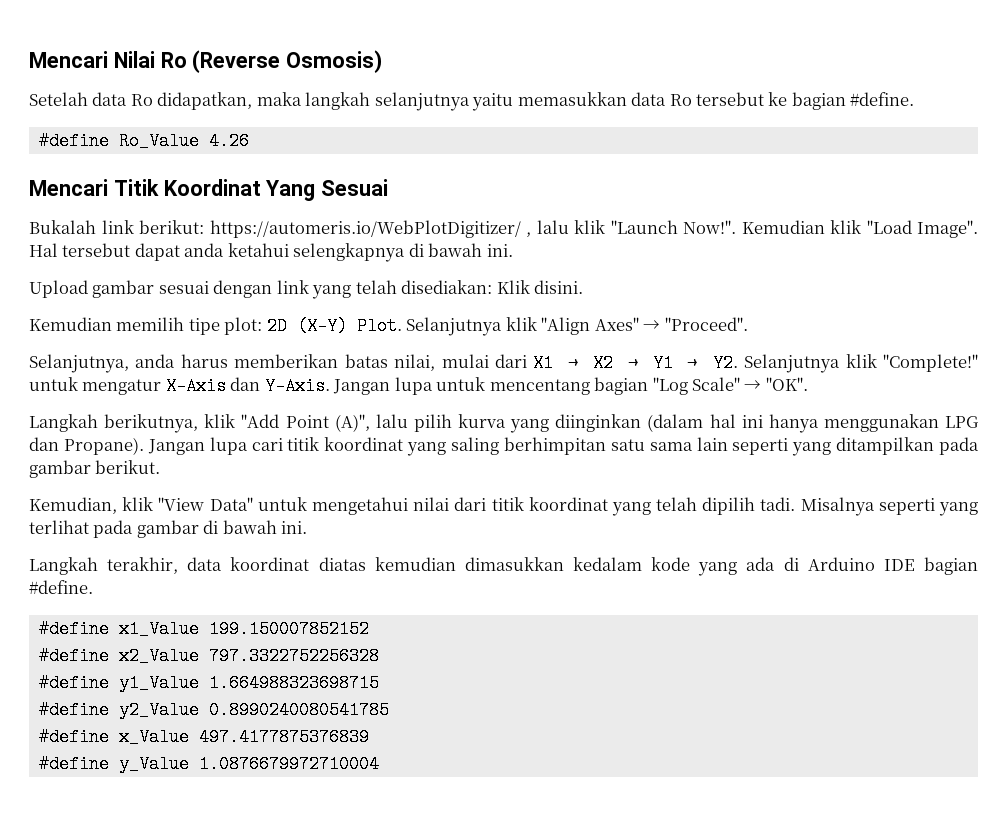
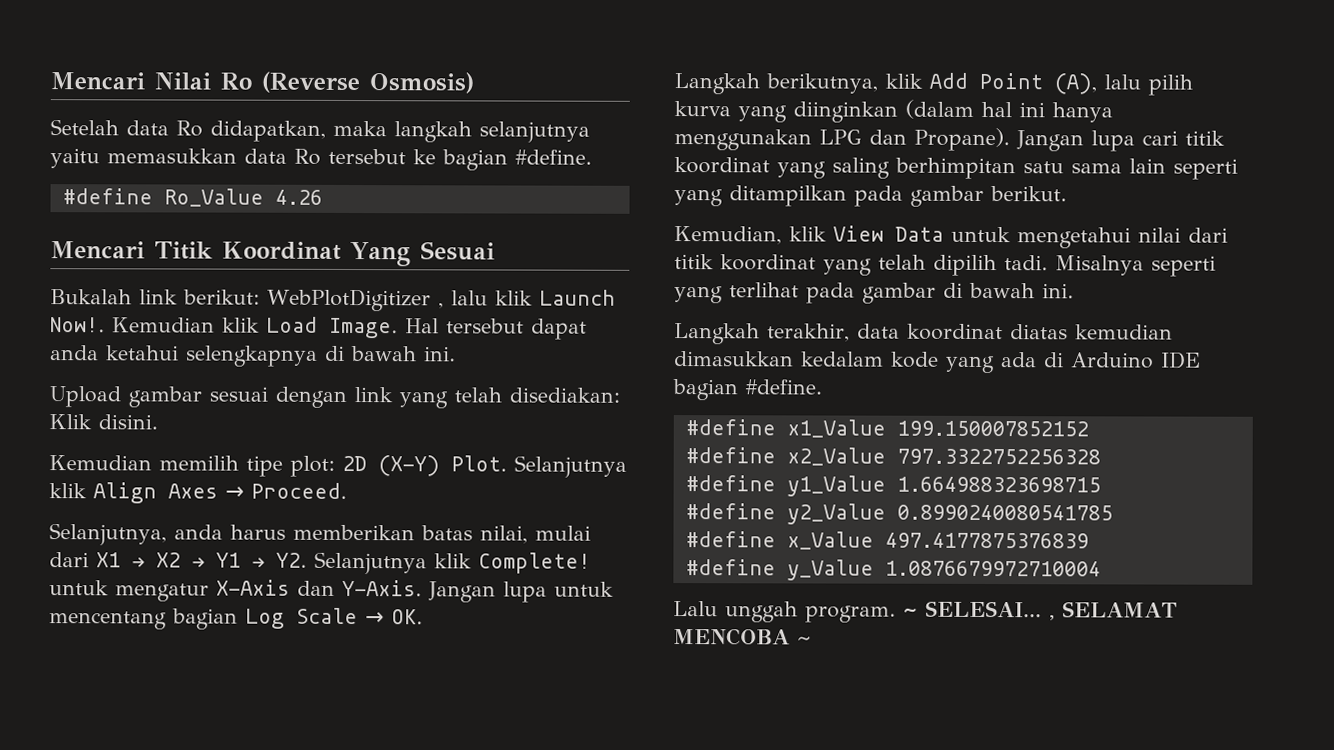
[209,220,521,238] https://automeris.io/WebPlotDigitizer/ -> [267,288,431,312] WebPlotDigitizer
[610,220,978,238] "Launch Now!". Kemudian klik "Load Image". -> [538,289,616,306] [50,316,398,339] Launch Now!. Kemudian klik Load Image.
[541,317,748,335] "Align Axes" → "Proceed". -> [93,482,347,504] Align Axes → Proceed.
[882,354,978,372] "Complete!" -> [478,552,591,574] Complete!
[652,377,808,395] "Log Scale" → "OK". -> [245,607,423,629] Log Scale → OK.
[241,414,370,432] "Add Point (A)", -> [929,72,1097,95] Add Point (A),
[158,497,253,511] "View Data" -> [833,225,944,242] View Data
(379, 764) none -> [673,600,1177,623] [673,628,812,646] // Lalu unggah program. ~ SELESAI... , SELAMAT MENCOBA ~

